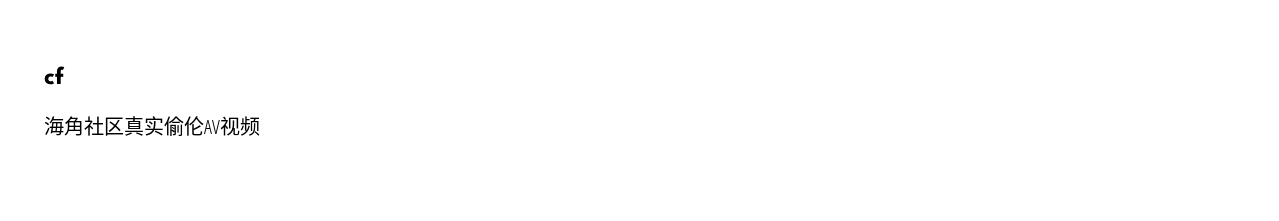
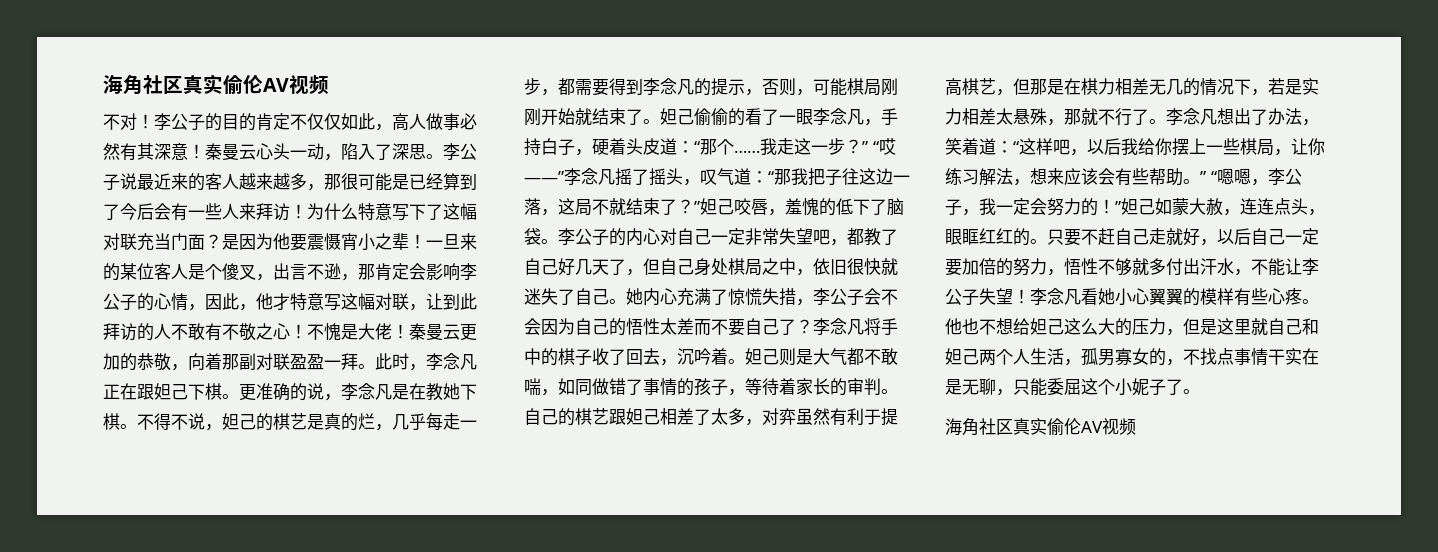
[44,66,65,85] cf -> [103,74,329,95] [103,113,477,131] [103,143,477,161] [103,173,477,191] [103,203,477,221] [103,233,477,251] [103,263,477,281] [103,293,477,311] [103,323,477,341] [103,353,477,371] [103,383,477,401] [103,413,477,431] [524,78,898,96] [524,108,898,126] [524,138,896,156] [524,168,910,186] [524,198,904,216] [524,228,898,246] [524,258,898,276] [524,288,898,306] [524,318,898,336] [524,348,898,366] [524,378,898,396] [524,408,898,426] [945,78,1319,96] [945,108,1319,126] [945,138,1325,156] [945,168,1302,186] [945,198,1325,216] [945,228,1319,246] [945,258,1319,276] [945,288,1319,306] [945,318,1319,336] [945,348,1319,366] [945,378,1200,396] 海角社区真实偷伦AV视频 // 不对！李公子的目的肯定不仅仅如此，高人做事必然有其深意！秦曼云心头一动，陷入了深思。李公子说最近来的客人越来越多，那很可能是已经算到了今后会有一些人来拜访！为什么特意写下了这幅对联充当门面？是因为他要震慑宵小之辈！一旦来的某位客人是个傻叉，出言不逊，那肯定会影响李公子的心情，因此，他才特意写这幅对联，让到此拜访的人不敢有不敬之心！不愧是大佬！秦曼云更加的恭敬，向着那副对联盈盈一拜。此时，李念凡正在跟妲己下棋。更准确的说，李念凡是在教她下棋。不得不说，妲己的棋艺是真的烂，几乎每走一步，都需要得到李念凡的提示，否则，可能棋局刚刚开始就结束了。妲己偷偷的看了一眼李念凡，手持白子，硬着头皮道：“那个……我走这一步？” “哎——”李念凡摇了摇头，叹气道：“那我把子往这边一落，这局不就结束了？”妲己咬唇，羞愧的低下了脑袋。李公子的内心对自己一定非常失望吧，都教了自己好几天了，但自己身处棋局之中，依旧很快就迷失了自己。她内心充满了惊慌失措，李公子会不会因为自己的悟性太差而不要自己了？李念凡将手中的棋子收了回去，沉吟着。妲己则是大气都不敢喘，如同做错了事情的孩子，等待着家长的审判。自己的棋艺跟妲己相差了太多，对弈虽然有利于提高棋艺，但那是在棋力相差无几的情况下，若是实力相差太悬殊，那就不行了。李念凡想出了办法，笑着道：“这样吧，以后我给你摆上一些棋局，让你练习解法，想来应该会有些帮助。” “嗯嗯，李公子，我一定会努力的！”妲己如蒙大赦，连连点头，眼眶红红的。只要不赶自己走就好，以后自己一定要加倍的努力，悟性不够就多付出汗水，不能让李公子失望！李念凡看她小心翼翼的模样有些心疼。他也不想给妲己这么大的压力，但是这里就自己和妲己两个人生活，孤男寡女的，不找点事情干实在是无聊，只能委屈这个小妮子了。

